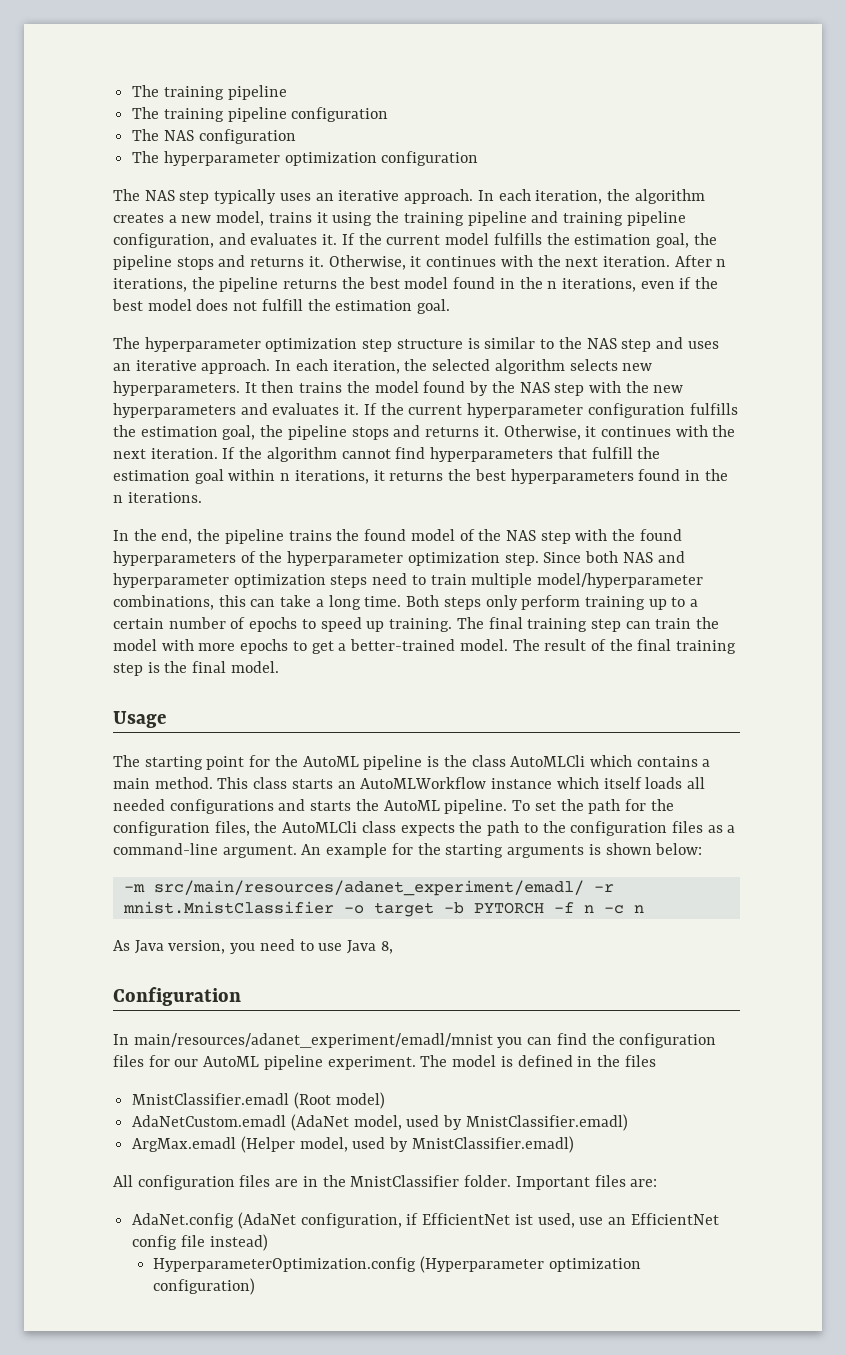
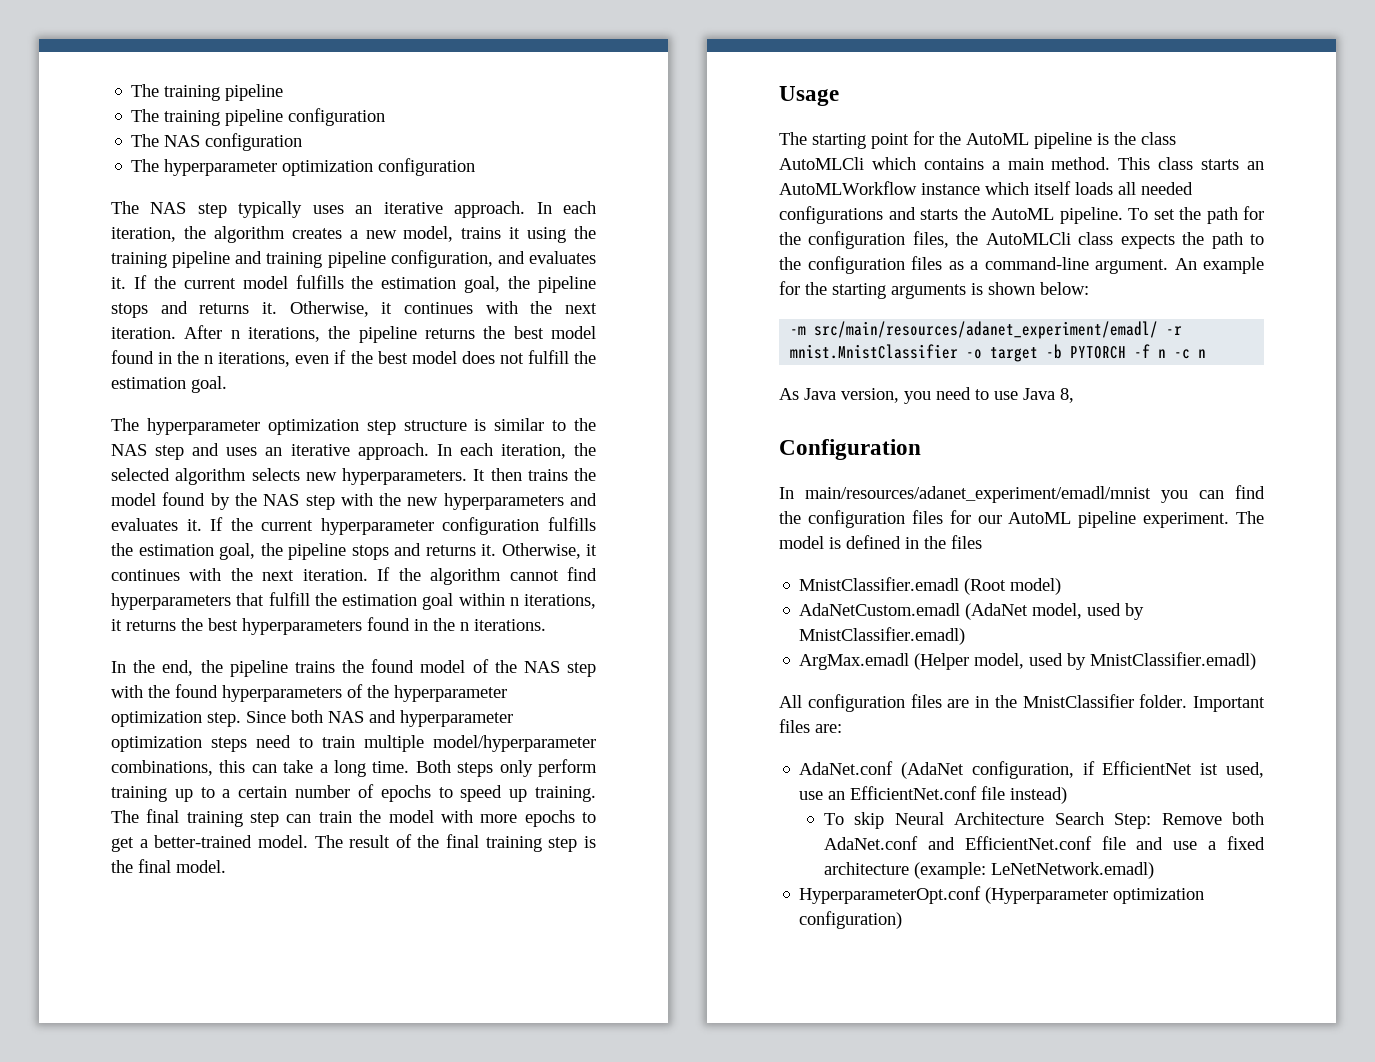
[132,1213,235,1228] AdaNet.config -> [799,761,894,775] AdaNet.conf
[630,1213,719,1225] [132,1235,178,1250] EfficientNet config -> [850,786,978,800] EfficientNet.conf
[153,1257,417,1272] HyperparameterOptimization.config -> [824,812,1264,829] [824,836,1265,850] [824,862,1155,879] [799,886,982,904] To skip Neural Architecture Search Step: Remove both AdaNet.conf and EfficientNet.conf file and use a fixed architecture (example: LeNetNetwork.emadl) // HyperparameterOpt.conf

